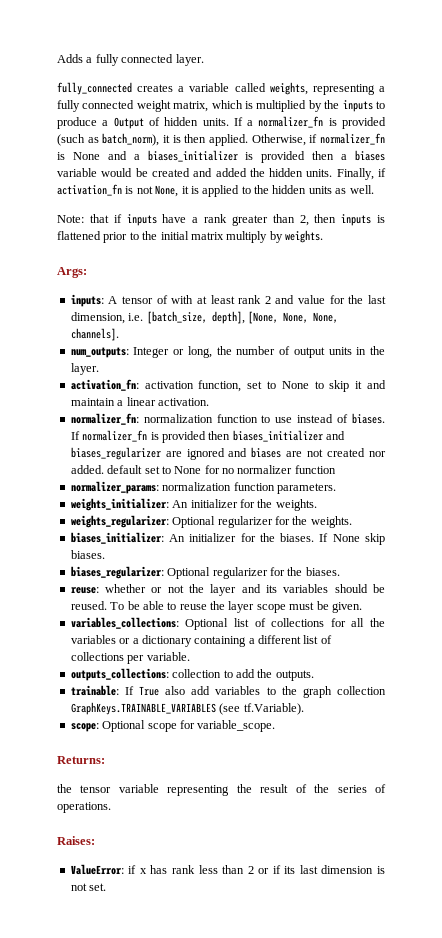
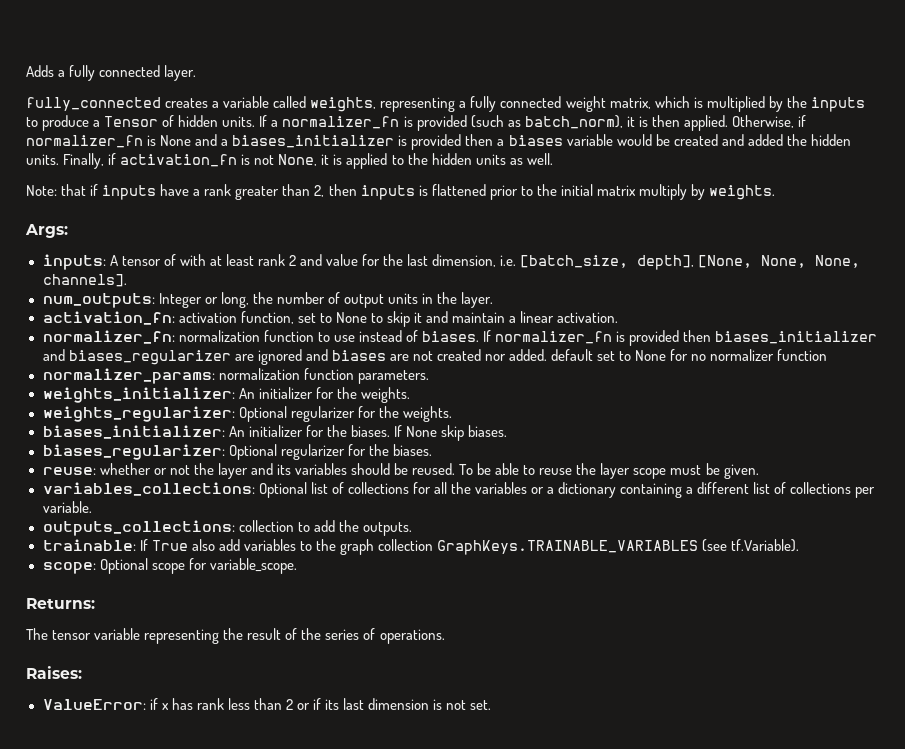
[113,117,144,129] Output -> [104,116,159,127] Tensor
[57,784,72,793] the -> [26,628,48,640] The

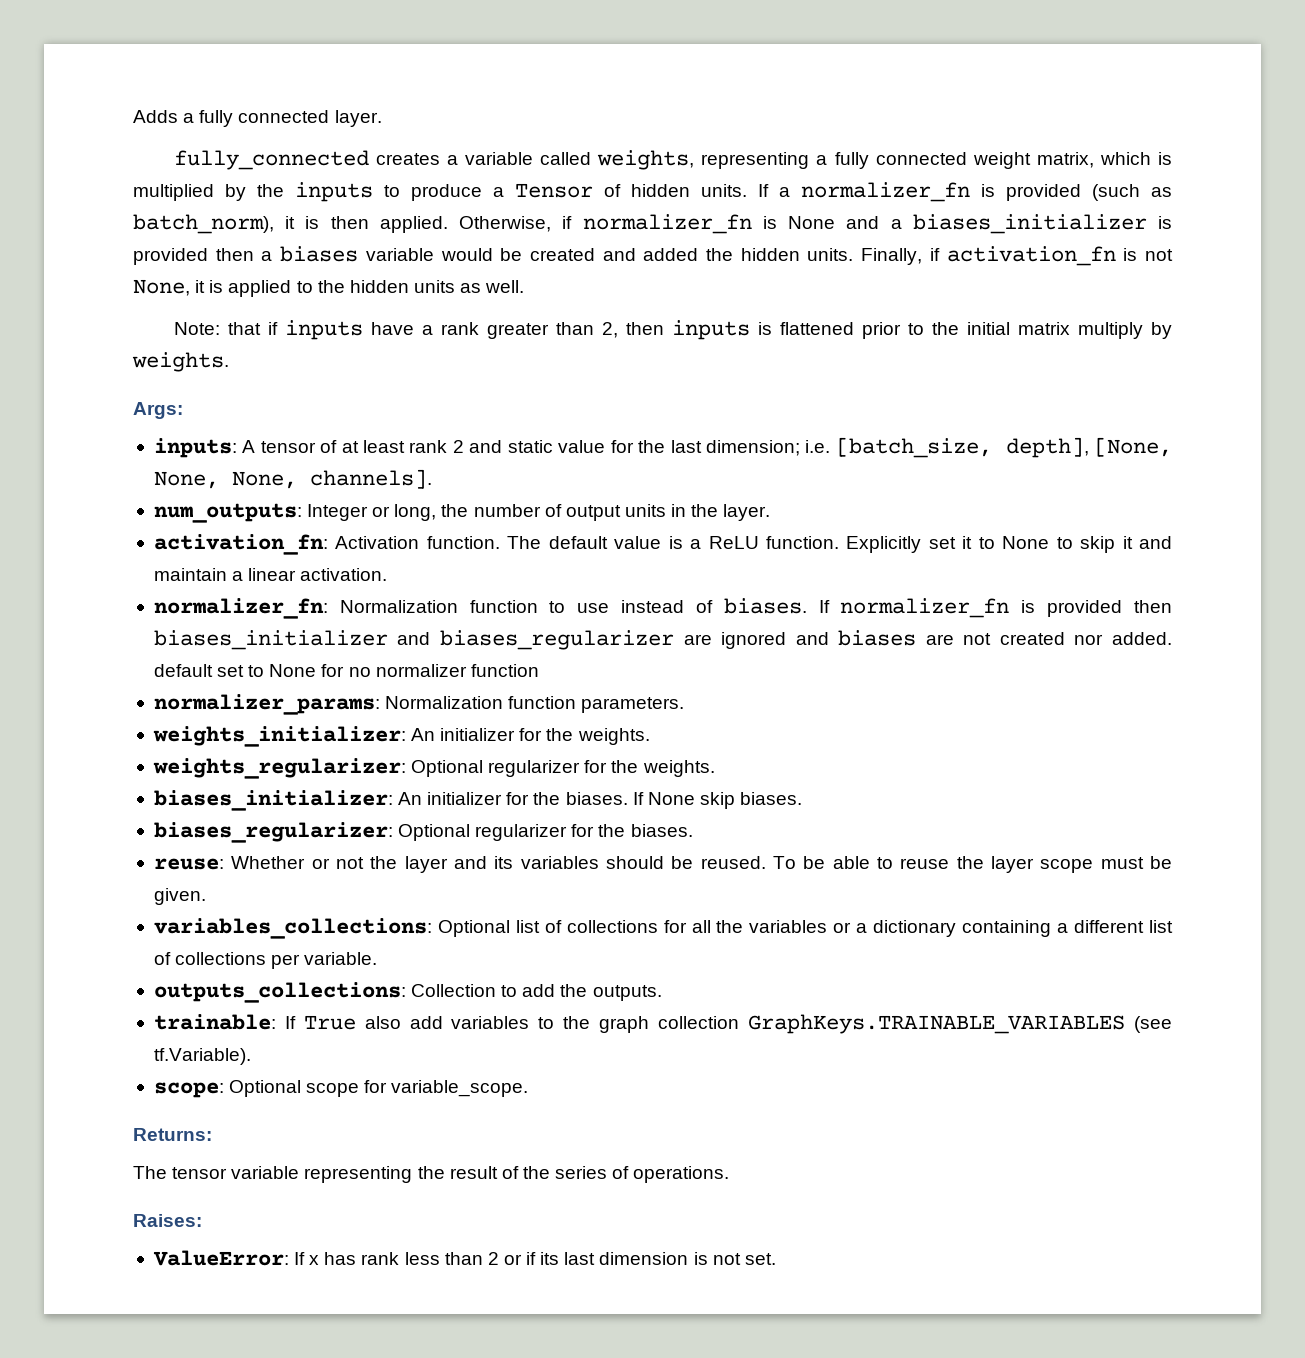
[179,254,206,266] with -> (338, 446) none
(322, 260) none -> [507,440,553,453] static
[432,254,497,267] dimension, -> [705,440,800,456] dimension;
[178,311,316,324] activation function, set -> [335,536,973,553] Activation function. The default value is a ReLU function. Explicitly set it
[178,330,260,342] normalization -> [339,600,458,613] Normalization
[218,368,300,380] normalization -> [385,696,504,709] Normalization
[99,463,151,475] whether -> [231,856,306,869] Whether
[238,520,294,532] collection -> [411,984,497,997] Collection
[149,698,158,710] if -> [294,1252,306,1265] If

